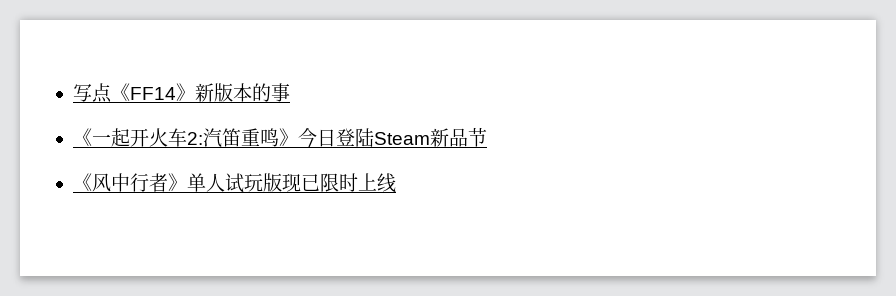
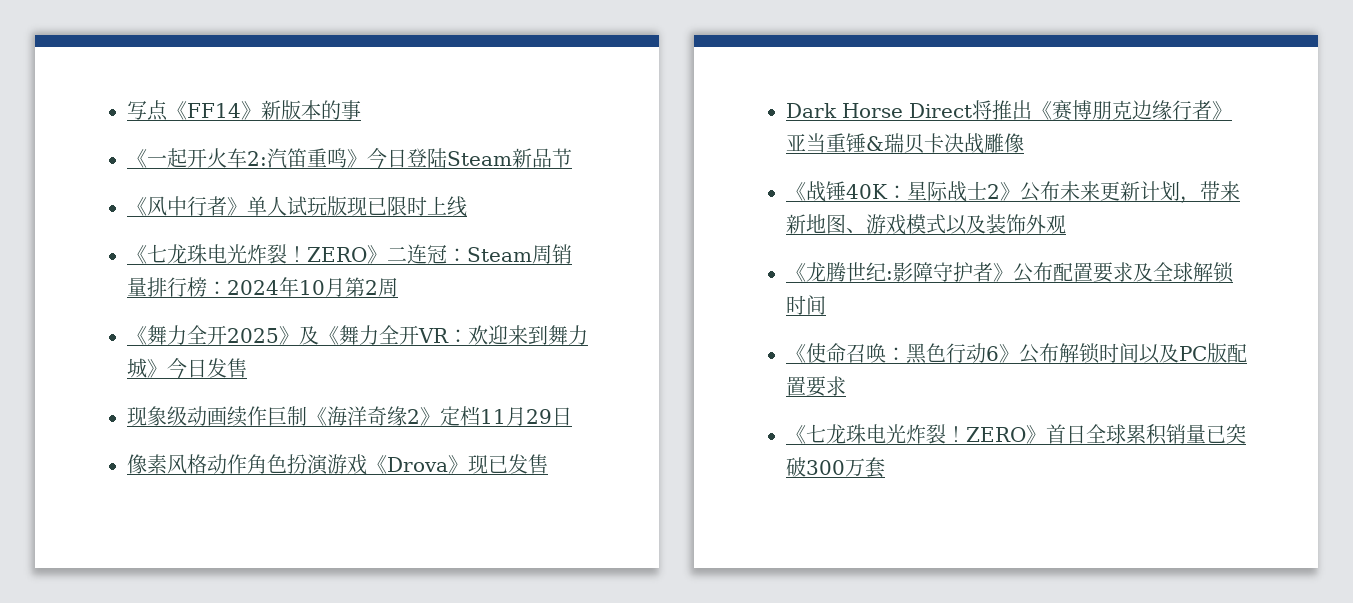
(396, 183) none -> [127,244,572,264] [127,277,398,297] [127,325,588,345] [127,358,247,379] [127,406,572,427] [127,454,548,475] [786,100,1232,121] [786,133,1024,154] [786,181,1240,204] [786,214,1066,235] [786,262,1234,283] [786,295,826,315] [786,343,1247,364] [786,376,846,397] [786,424,1246,445] [786,457,885,478] // 《七龙珠电光炸裂！ZERO》二连冠：Steam周销量排行榜：2024年10月第2周 // 《舞力全开2025》及《舞力全开VR：欢迎来到舞力城》今日发售 // 现象级动画续作巨制《海洋奇缘2》定档11月29日 // 像素风格动作角色扮演游戏《Drova》现已发售 // Dark Horse Direct将推出《赛博朋克边缘行者》亚当重锤&瑞贝卡决战雕像 // 《战锤40K：星际战士2》公布未来更新计划，带来新地图、游戏模式以及装饰外观 // 《龙腾世纪:影障守护者》公布配置要求及全球解锁时间 // 《使命召唤：黑色行动6》公布解锁时间以及PC版配置要求 // 《七龙珠电光炸裂！ZERO》首日全球累积销量已突破300万套

